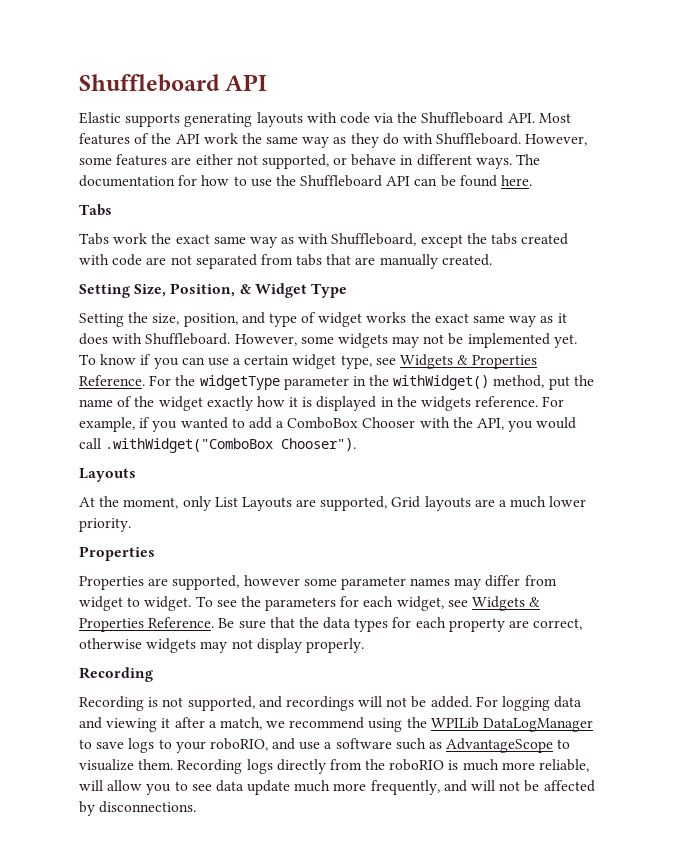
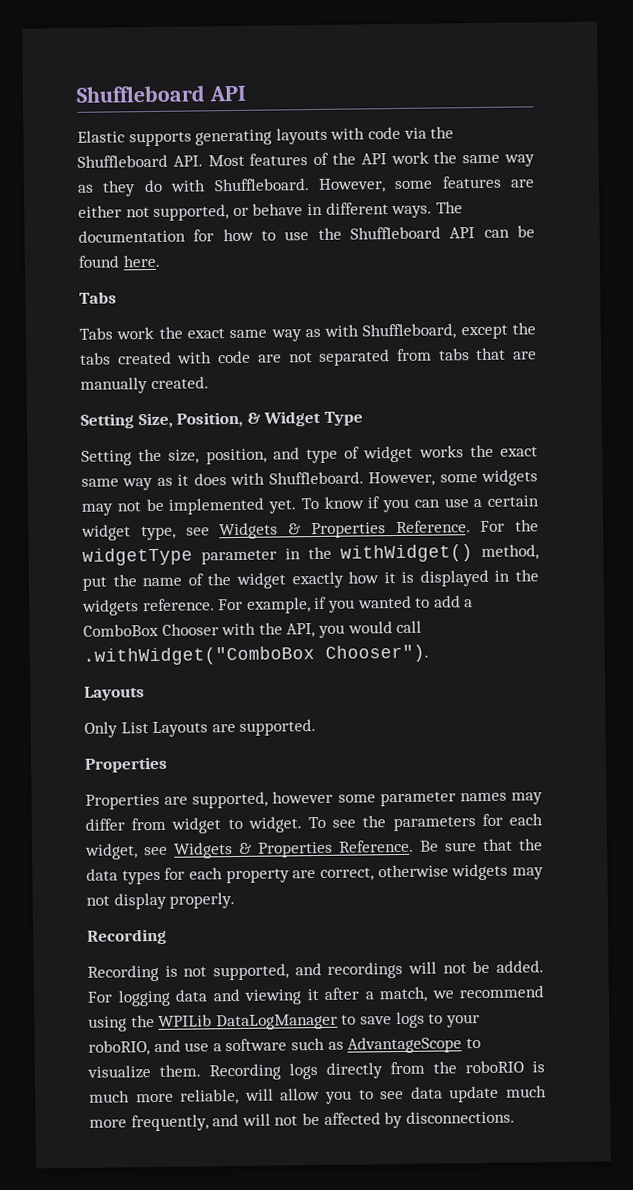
[79,496,587,511] [79,518,131,532] At the moment, only List Layouts are supported, Grid layouts are a much lower priority. -> [84,719,317,738] Only List Layouts are supported.

